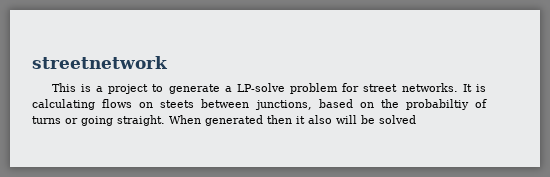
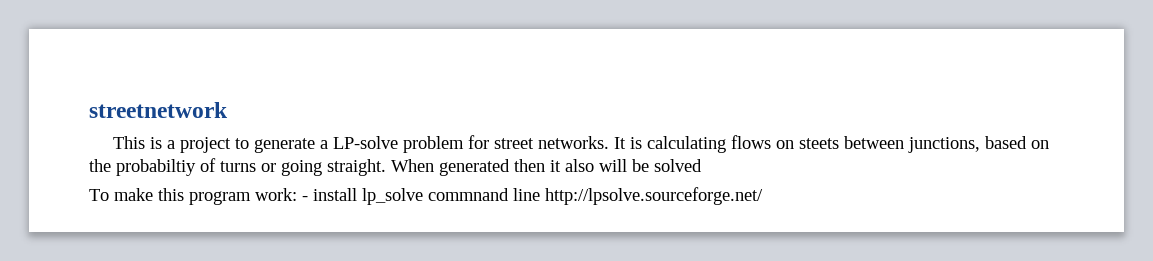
(416, 119) none -> [89,187,763,205] // To make this program work: - install lp_solve commnand line http://lpsolve.sourceforge.net/

